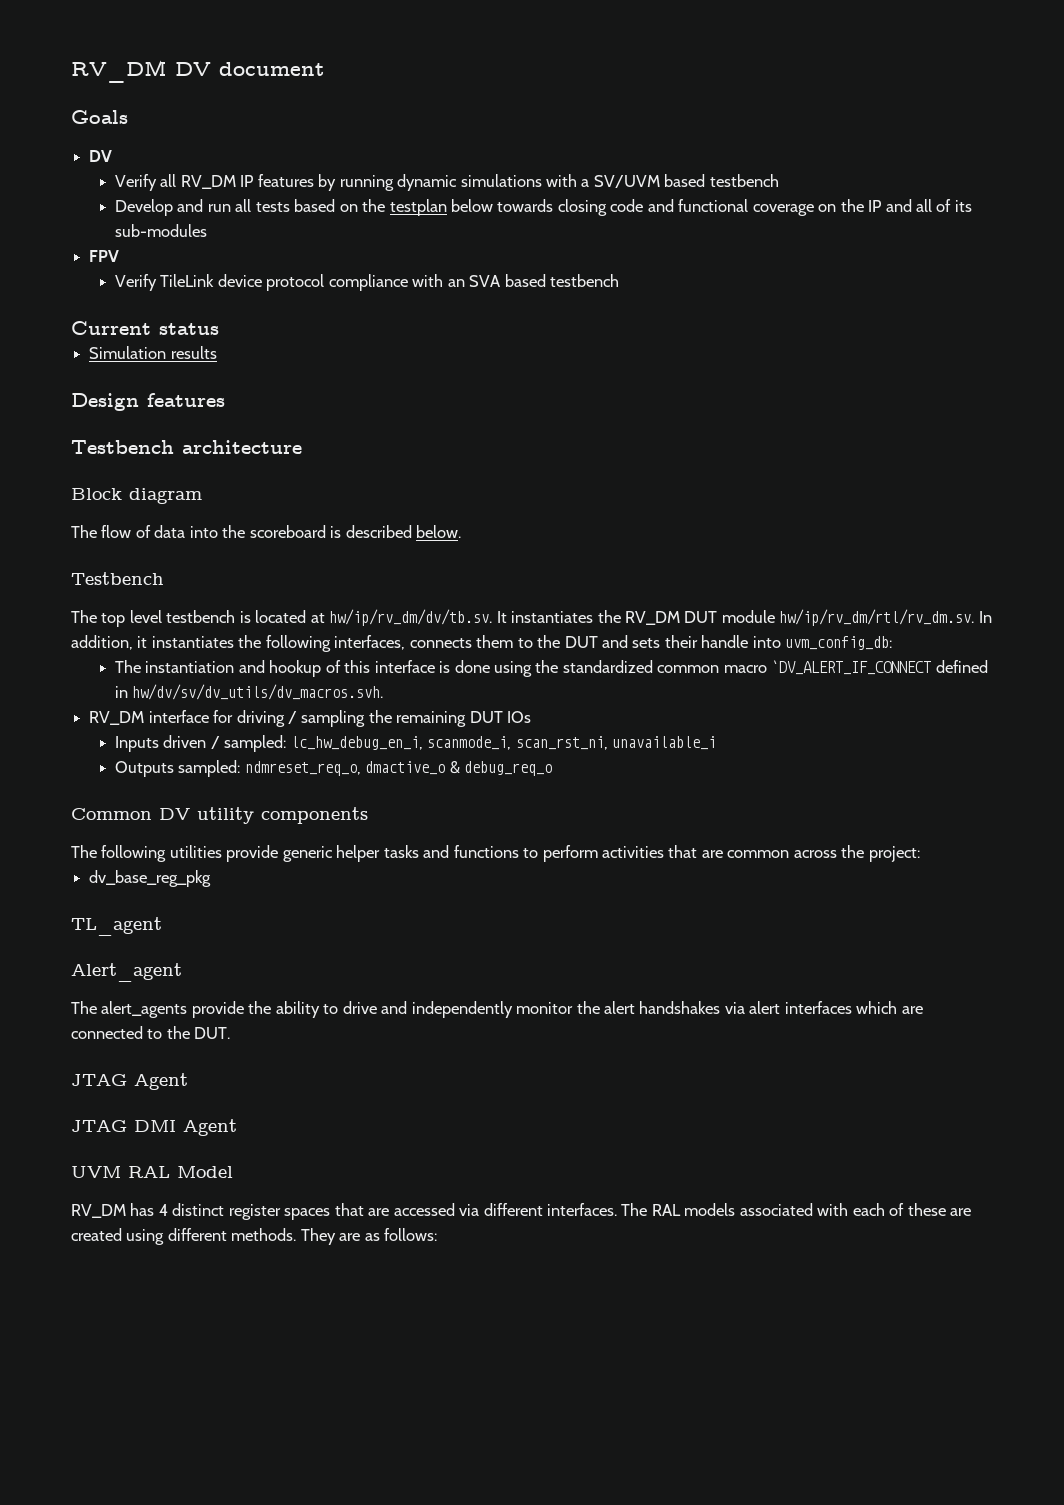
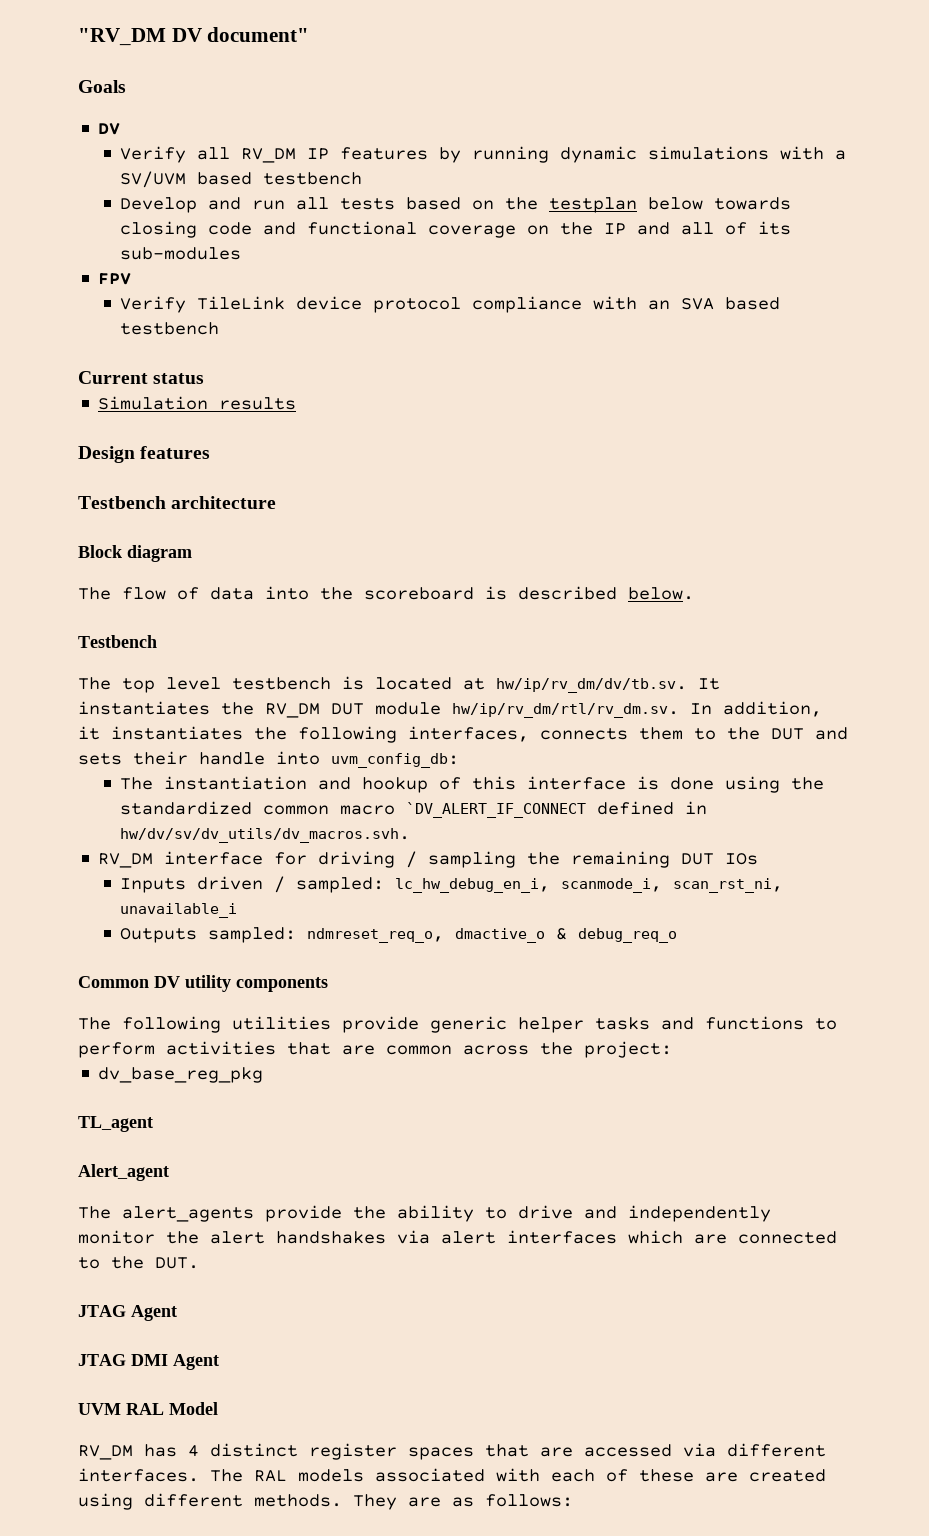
[71,60,324,83] RV_DM DV document -> [78,27,310,46] "RV_DM DV document"

